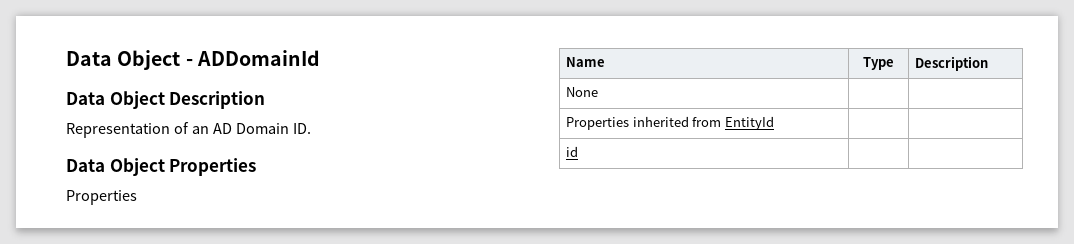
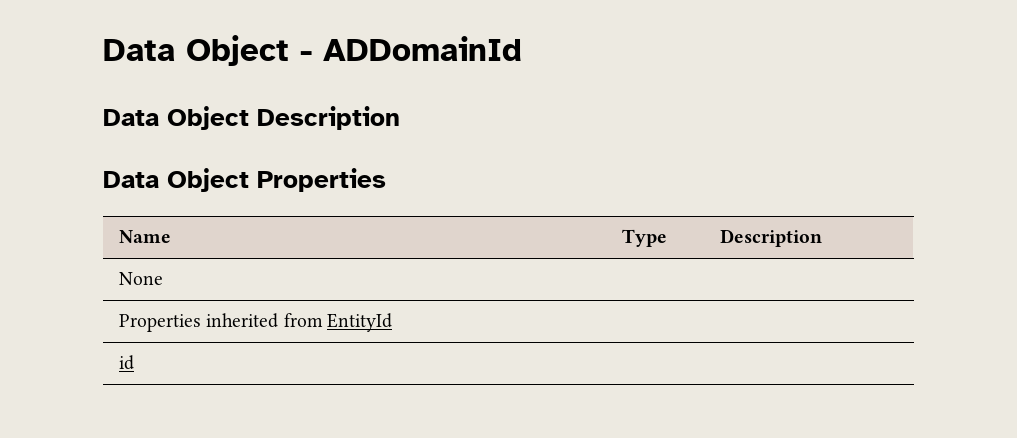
[66,122,311,138] // Representation of an AD Domain ID. -> (400, 118) none
[66,190,137,205] // Properties -> (386, 180) none

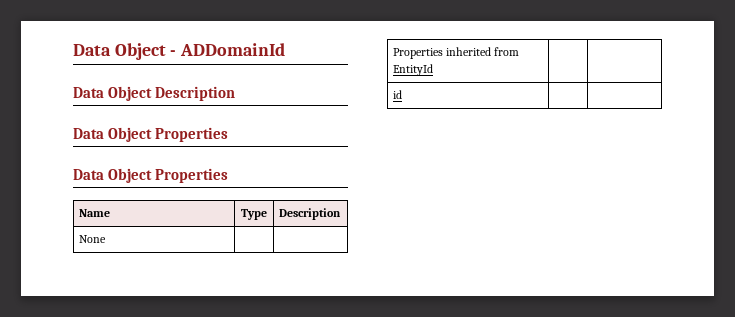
(386, 180) none -> [73,168,229,183] // Data Object Properties

